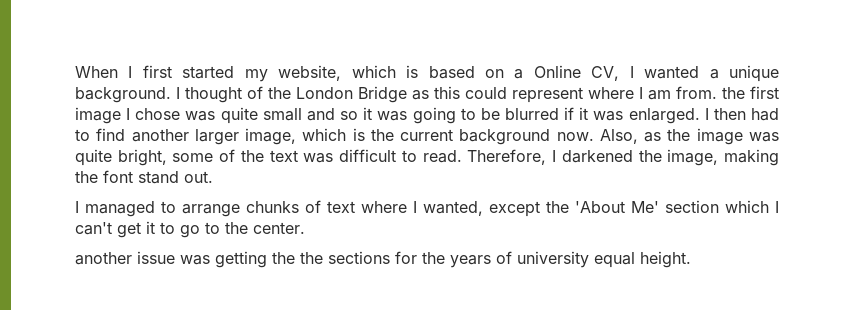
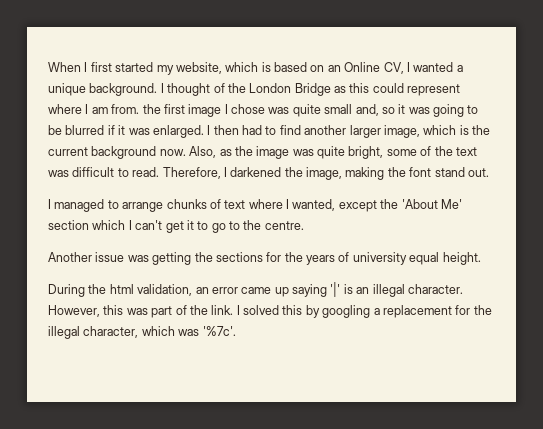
[514,69,524,79] a -> [327,65,341,72] an
[306,108,335,121] and -> [355,104,379,116] and,
[253,222,305,234] [75,252,132,265] center. // another -> [264,221,304,230] [48,252,92,262] centre. // Another
[300,252,323,264] the -> (213, 257) none
(691, 259) none -> [48,282,463,297] [48,305,492,318] [48,326,236,339] // During the html validation, an error came up saying '|' is an illegal character. However, this was part of the link. I solved this by googling a replacement for the illegal character, which was '%7c'.

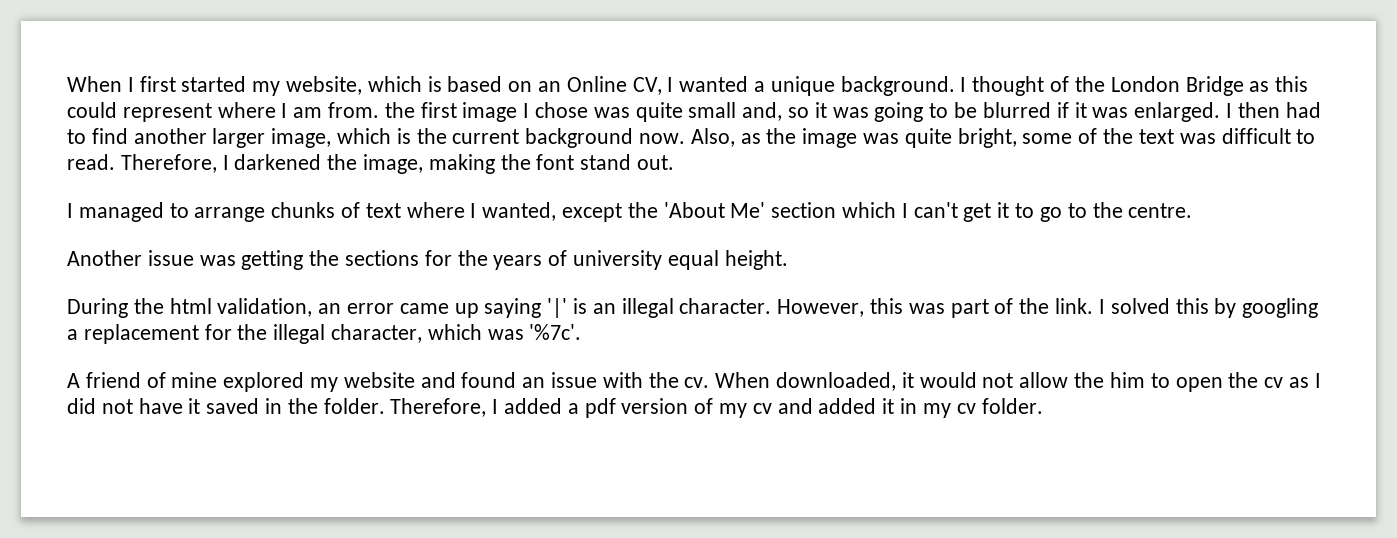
(236, 331) none -> [67,372,1321,392] [67,398,1043,418] // A friend of mine explored my website and found an issue with the cv. When downloaded, it would not allow the him to open the cv as I did not have it saved in the folder. Therefore, I added a pdf version of my cv and added it in my cv folder.

